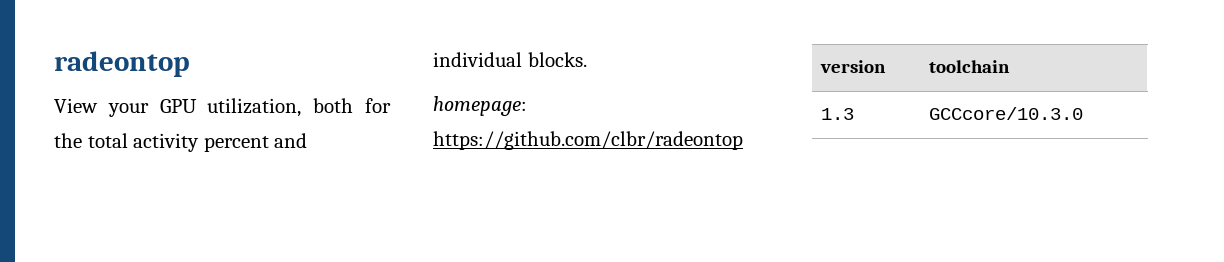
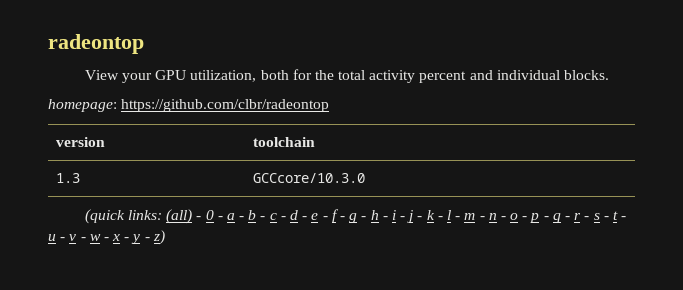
(1084, 113) none -> [84,209,627,224] [48,230,165,245] // (quick links: (all) - 0 - a - b - c - d - e - f - g - h - i - j - k - l - m - n - o - p - q - r - s - t - u - v - w - x - y - z)

